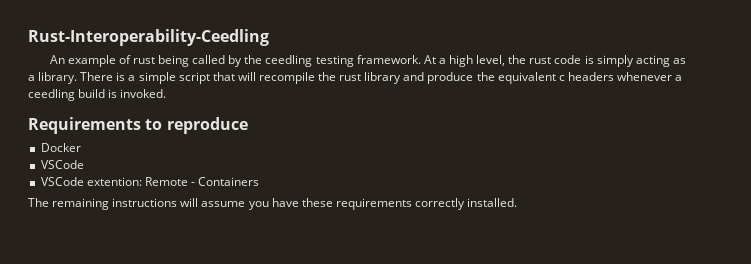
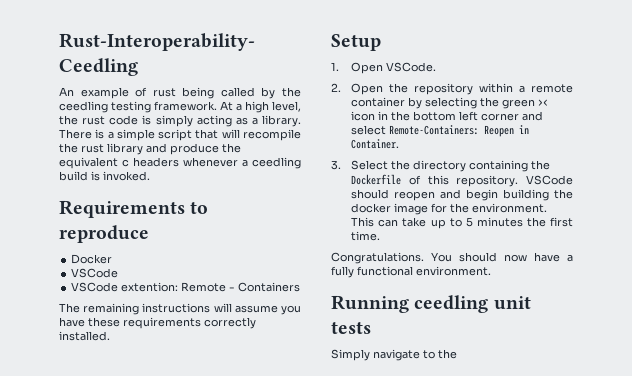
(518, 202) none -> [331,34,381,51] [331,62,437,74] [331,83,573,95] [351,97,549,109] [351,111,544,121] [351,125,530,137] [351,139,400,149] [331,160,551,172] [351,174,573,187] [351,189,573,201] [351,203,548,215] [351,217,573,229] [351,231,381,241] [331,252,573,264] [331,266,491,278] [331,295,531,313] [331,321,371,334] [331,349,457,361] // Setup // 1. Open VSCode. // 2. Open the repository within a remote container by selecting the green >< icon in the bottom left corner and select Remote-Containers: Reopen in Container. // 3. Select the directory containing the Dockerfile of this repository. VSCode should reopen and begin building the docker image for the environment. This can take up to 5 minutes the first time. // Congratulations. You should now have a fully functional environment. // Running ceedling unit tests // Simply navigate to the

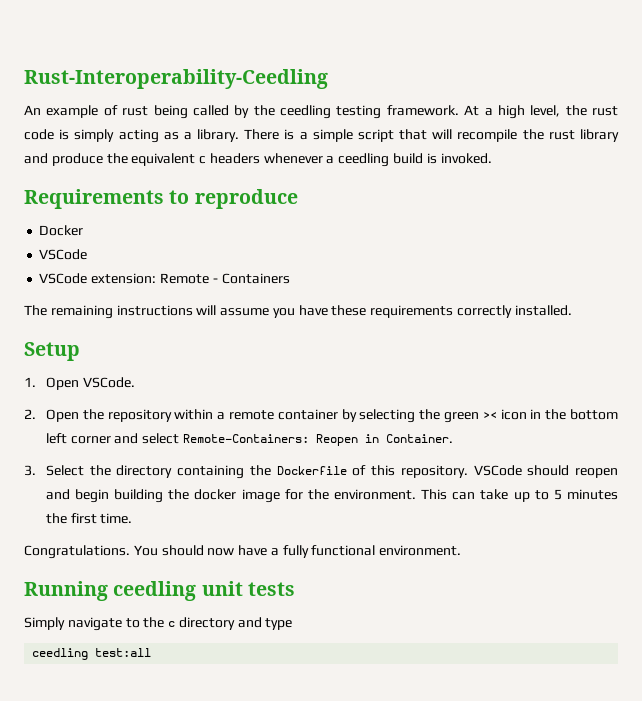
[121,282,179,292] extention: -> [91,273,157,284] extension:
(457, 354) none -> [168,617,293,630] [32,648,152,660] c directory and type // ceedling test:all

